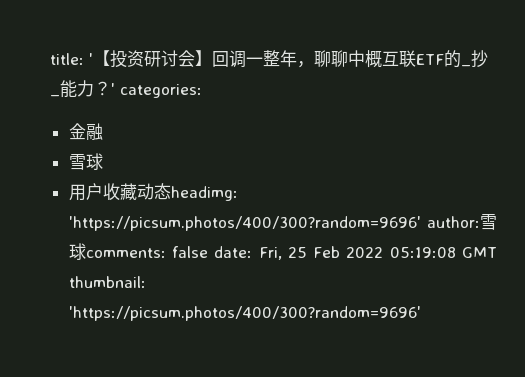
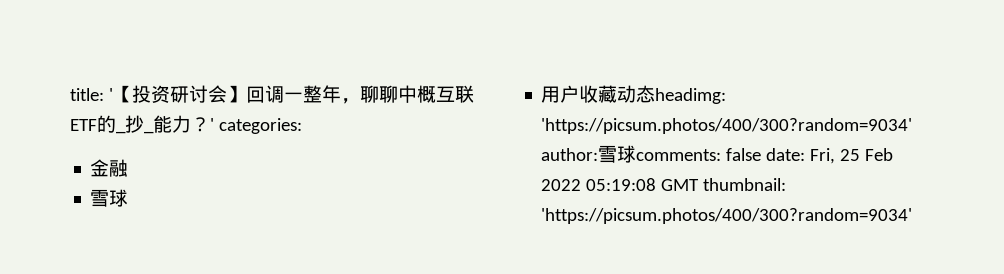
[68,216,421,231] 'https://picsum.photos/400/300?random=9696' -> [541,118,913,134] 'https://picsum.photos/400/300?random=9034'
[68,306,421,321] 'https://picsum.photos/400/300?random=9696' -> [541,208,913,224] 'https://picsum.photos/400/300?random=9034'

